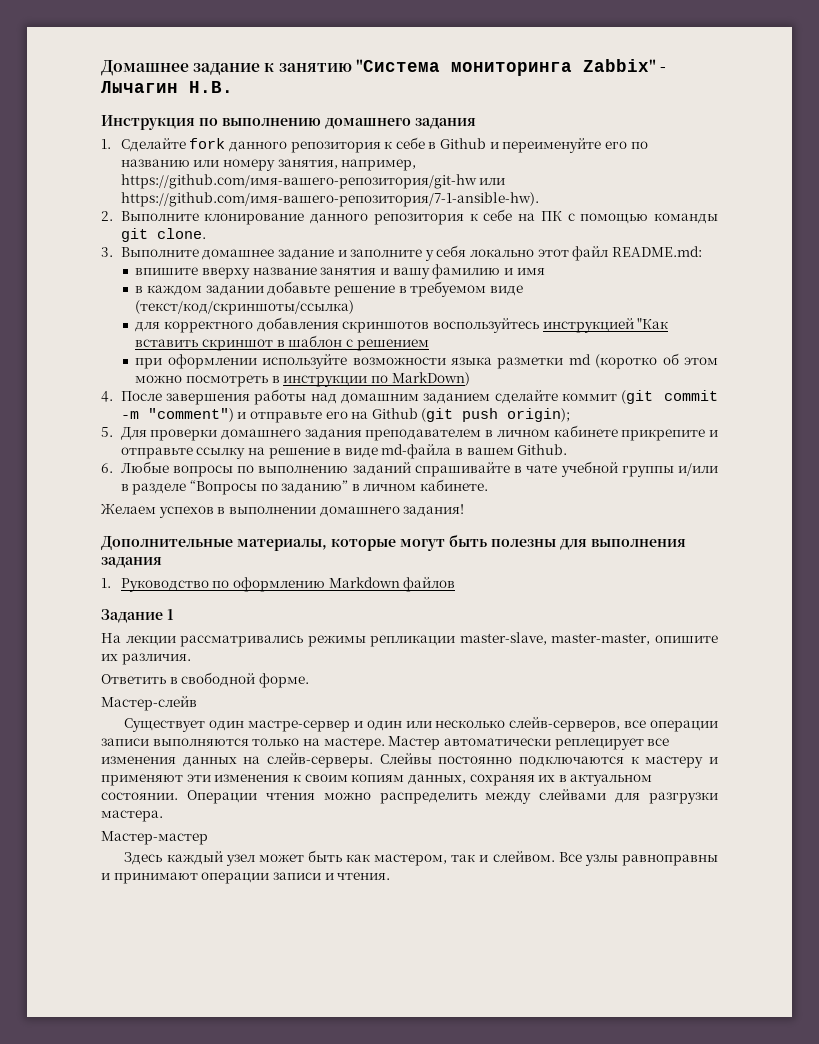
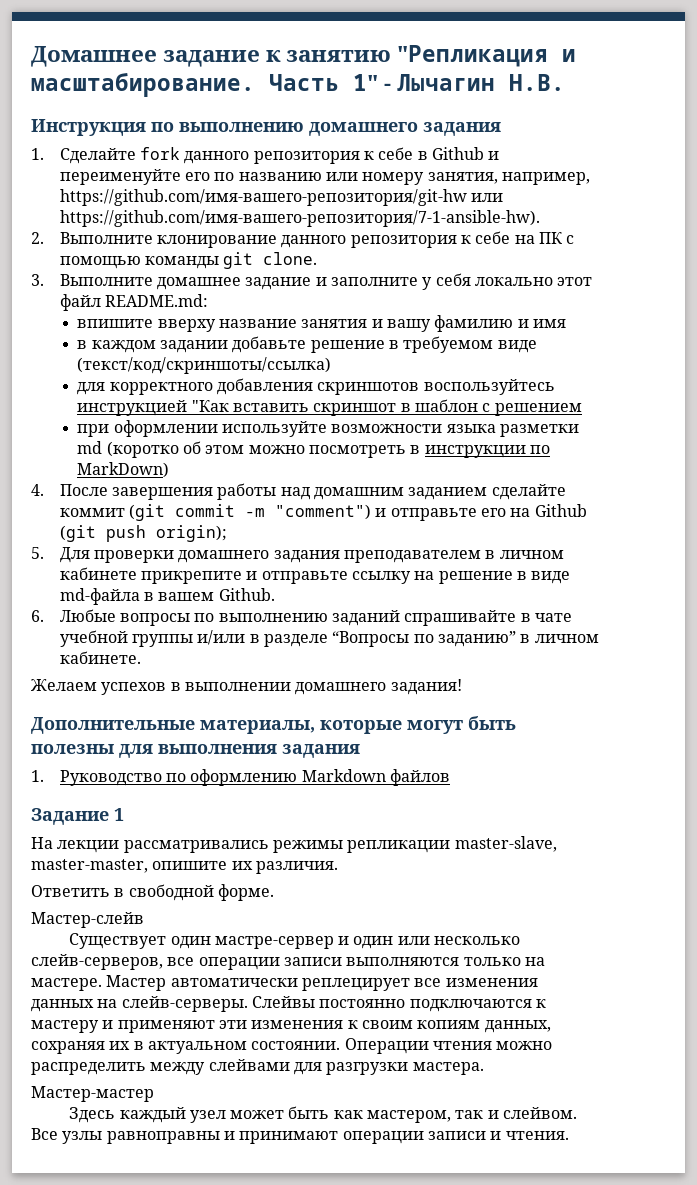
[355,59,656,76] "Система мониторинга Zabbix" -> [397,45,577,67] [31,73,378,97] "Репликация и масштабирование. Часть 1"

